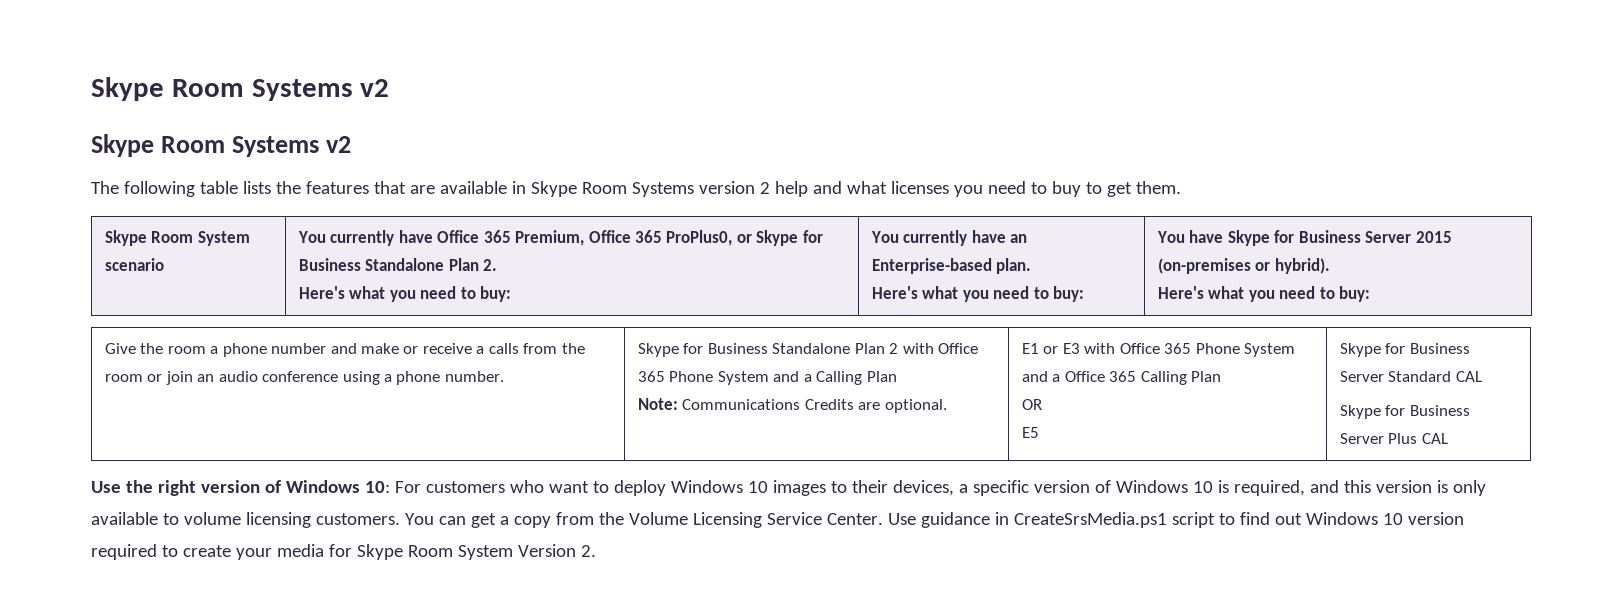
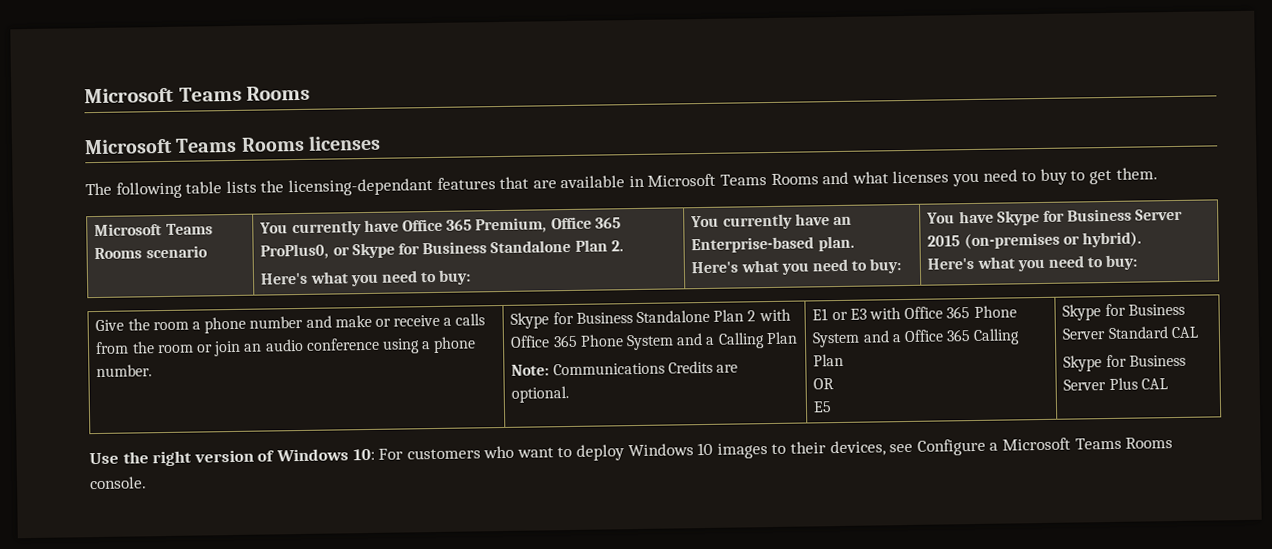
[91,77,390,101] [91,134,352,157] Skype Room Systems v2 // Skype Room Systems v2 -> [84,85,311,104] [84,134,381,155] Microsoft Teams Rooms // Microsoft Teams Rooms licenses
(301, 187) none -> [287,178,433,197] licensing-dependant
[530,181,808,197] Skype Room Systems version 2 help -> [647,173,819,187] Microsoft Teams Rooms
[104,230,250,246] Skype Room System -> [94,223,213,237] [94,247,143,260] Microsoft Teams Rooms
[958,480,1486,496] [91,512,1464,528] [91,544,596,560] a specific version of Windows 10 is required, and this version is only available to volume licensing customers. You can get a copy from the Volume Licensing Service Center. Use guidance in CreateSrsMedia.ps1 script to find out Windows 10 version required to create your media for Skype Room System Version 2. -> [889,437,1174,456] [89,476,147,490] see Configure a Microsoft Teams Rooms console.

